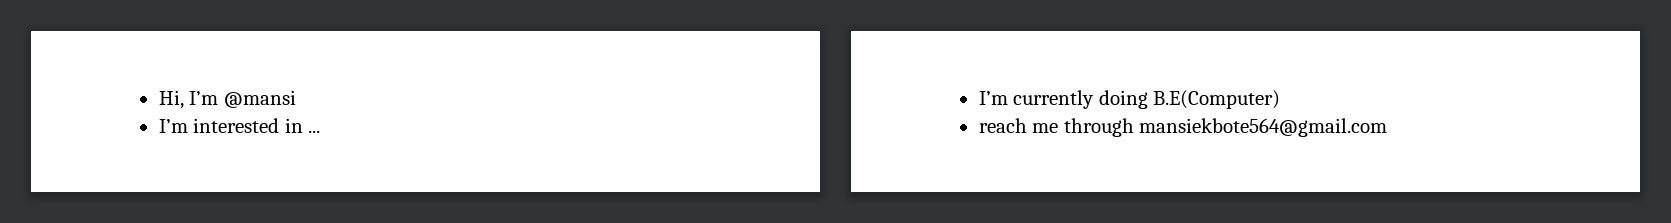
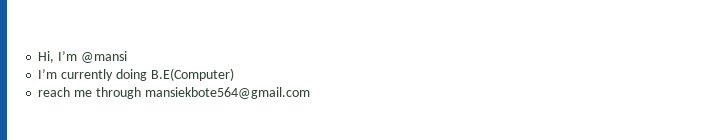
[158,118,321,133] // I’m interested in ... -> (127, 57) none

